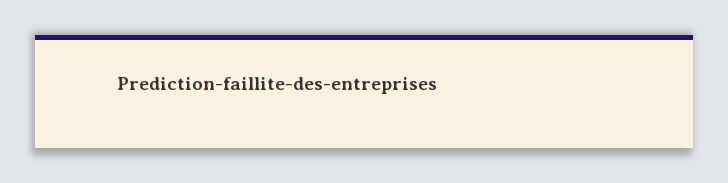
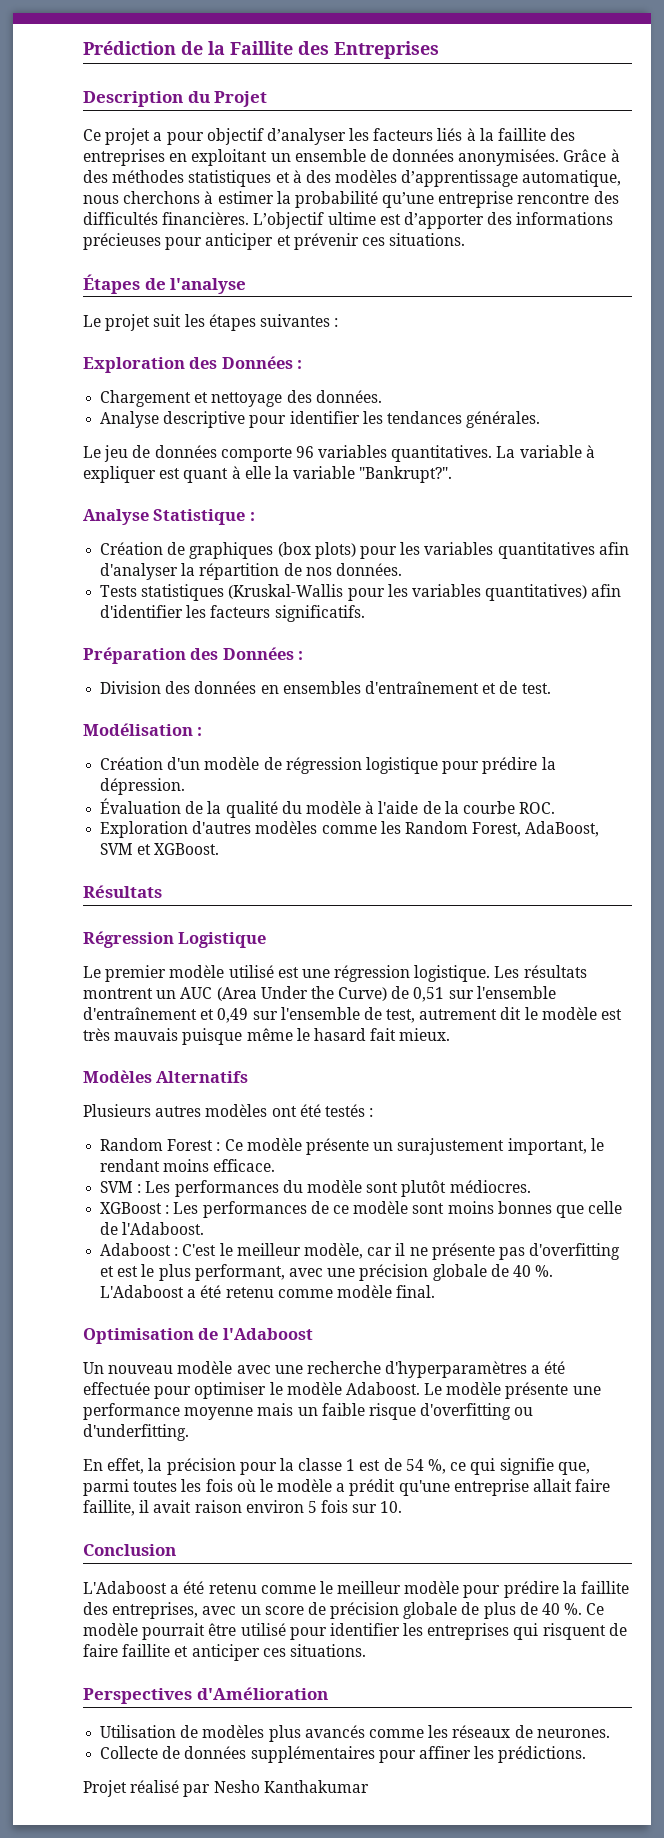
[117,77,437,94] Prediction-faillite-des-entreprises -> [83,41,439,59] [83,91,268,107] [83,128,576,145] [83,149,620,166] [83,170,622,187] [83,191,619,208] [83,212,614,229] [83,233,466,250] [83,274,247,294] [83,314,339,331] [83,356,303,373] [100,390,382,407] [100,411,541,428] [83,445,595,462] [83,466,453,483] [83,509,255,525] [100,542,629,559] [100,563,402,580] [100,584,622,601] [100,605,365,622] [83,647,304,664] [100,681,551,694] [83,723,203,736] [100,757,556,774] [100,778,186,795] [100,798,556,818] [100,821,600,838] [100,843,220,855] [83,885,162,898] [83,931,267,948] [83,965,587,982] [83,986,556,1002] [83,1007,623,1023] [83,1028,451,1045] [83,1070,249,1083] [83,1104,374,1117] [100,1138,604,1155] [100,1159,276,1172] [100,1180,531,1197] [100,1201,623,1218] [100,1222,205,1235] [100,1243,621,1260] [100,1264,554,1281] [100,1285,436,1298] [83,1328,313,1344] [83,1361,566,1378] [83,1382,601,1399] [83,1403,534,1420] [83,1424,189,1441] [83,1458,590,1475] [83,1479,611,1496] [83,1500,403,1516] [83,1544,176,1556] [83,1581,630,1598] [83,1602,605,1619] [83,1623,627,1640] [83,1644,366,1661] [83,1687,328,1704] [100,1725,610,1742] [100,1746,587,1763] [83,1780,369,1797] Prédiction de la Faillite des Entreprises // Description du Projet // Ce projet a pour objectif d’analyser les facteurs liés à la faillite des entreprises en exploitant un ensemble de données anonymisées. Grâce à des méthodes statistiques et à des modèles d’apprentissage automatique, nous cherchons à estimer la probabilité qu’une entreprise rencontre des difficultés financières. L’objectif ultime est d’apporter des informations précieuses pour anticiper et prévenir ces situations. // Étapes de l'analyse // Le projet suit les étapes suivantes : // Exploration des Données : // Chargement et nettoyage des données. // Analyse descriptive pour identifier les tendances générales. // Le jeu de données comporte 96 variables quantitatives. La variable à expliquer est quant à elle la variable "Bankrupt?". // Analyse Statistique : // Création de graphiques (box plots) pour les variables quantitatives afin d'analyser la répartition de nos données. // Tests statistiques (Kruskal-Wallis pour les variables quantitatives) afin d'identifier les facteurs significatifs. // Préparation des Données : // Division des données en ensembles d'entraînement et de test. // Modélisation : // Création d'un modèle de régression logistique pour prédire la dépression. // Évaluation de la qualité du modèle à l'aide de la courbe ROC. // Exploration d'autres modèles comme les Random Forest, AdaBoost, SVM et XGBoost. // Résultats // Régression Logistique // Le premier modèle utilisé est une régression logistique. Les résultats montrent un AUC (Area Under the Curve) de 0,51 sur l'ensemble d'entraînement et 0,49 sur l'ensemble de test, autrement dit le modèle est très mauvais puisque même le hasard fait mieux. // Modèles Alternatifs // Plusieurs autres modèles ont été testés : // Random Forest : Ce modèle présente un surajustement important, le rendant moins efficace. // SVM : Les performances du modèle sont plutôt médiocres. // XGBoost : Les performances de ce modèle sont moins bonnes que celle de l'Adaboost. // Adaboost : C'est le meilleur modèle, car il ne présente pas d'overfitting et est le plus performant, avec une précision globale de 40 %. L'Adaboost a été retenu comme modèle final. // Optimisation de l'Adaboost // Un nouveau modèle avec une recherche d'hyperparamètres a été effectuée pour optimiser le modèle Adaboost. Le modèle présente une performance moyenne mais un faible risque d'overfitting ou d'underfitting. // En effet, la précision pour la classe 1 est de 54 %, ce qui signifie que, parmi toutes les fois où le modèle a prédit qu'une entreprise allait faire faillite, il avait raison environ 5 fois sur 10. // Conclusion // L'Adaboost a été retenu comme le meilleur modèle pour prédire la faillite des entreprises, avec un score de précision globale de plus de 40 %. Ce modèle pourrait être utilisé pour identifier les entreprises qui risquent de faire faillite et anticiper ces situations. // Perspectives d'Amélioration // Utilisation de modèles plus avancés comme les réseaux de neurones. // Collecte de données supplémentaires pour affiner les prédictions. // Projet réalisé par Nesho Kanthakumar

